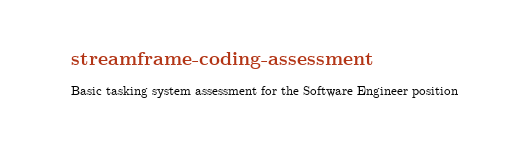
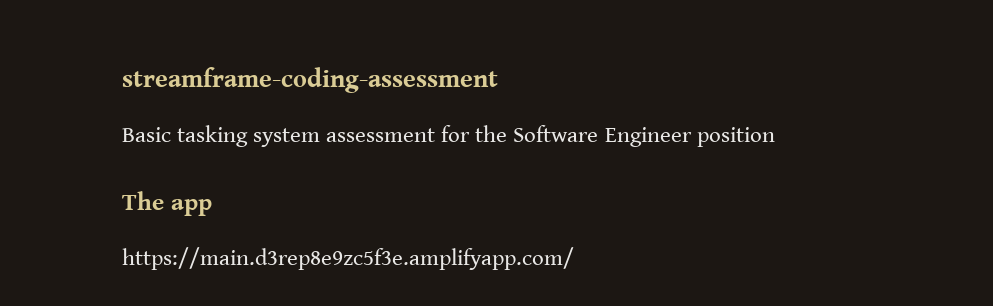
(458, 92) none -> [122,191,212,216] [122,247,574,270] // The app // https://main.d3rep8e9zc5f3e.amplifyapp.com/

